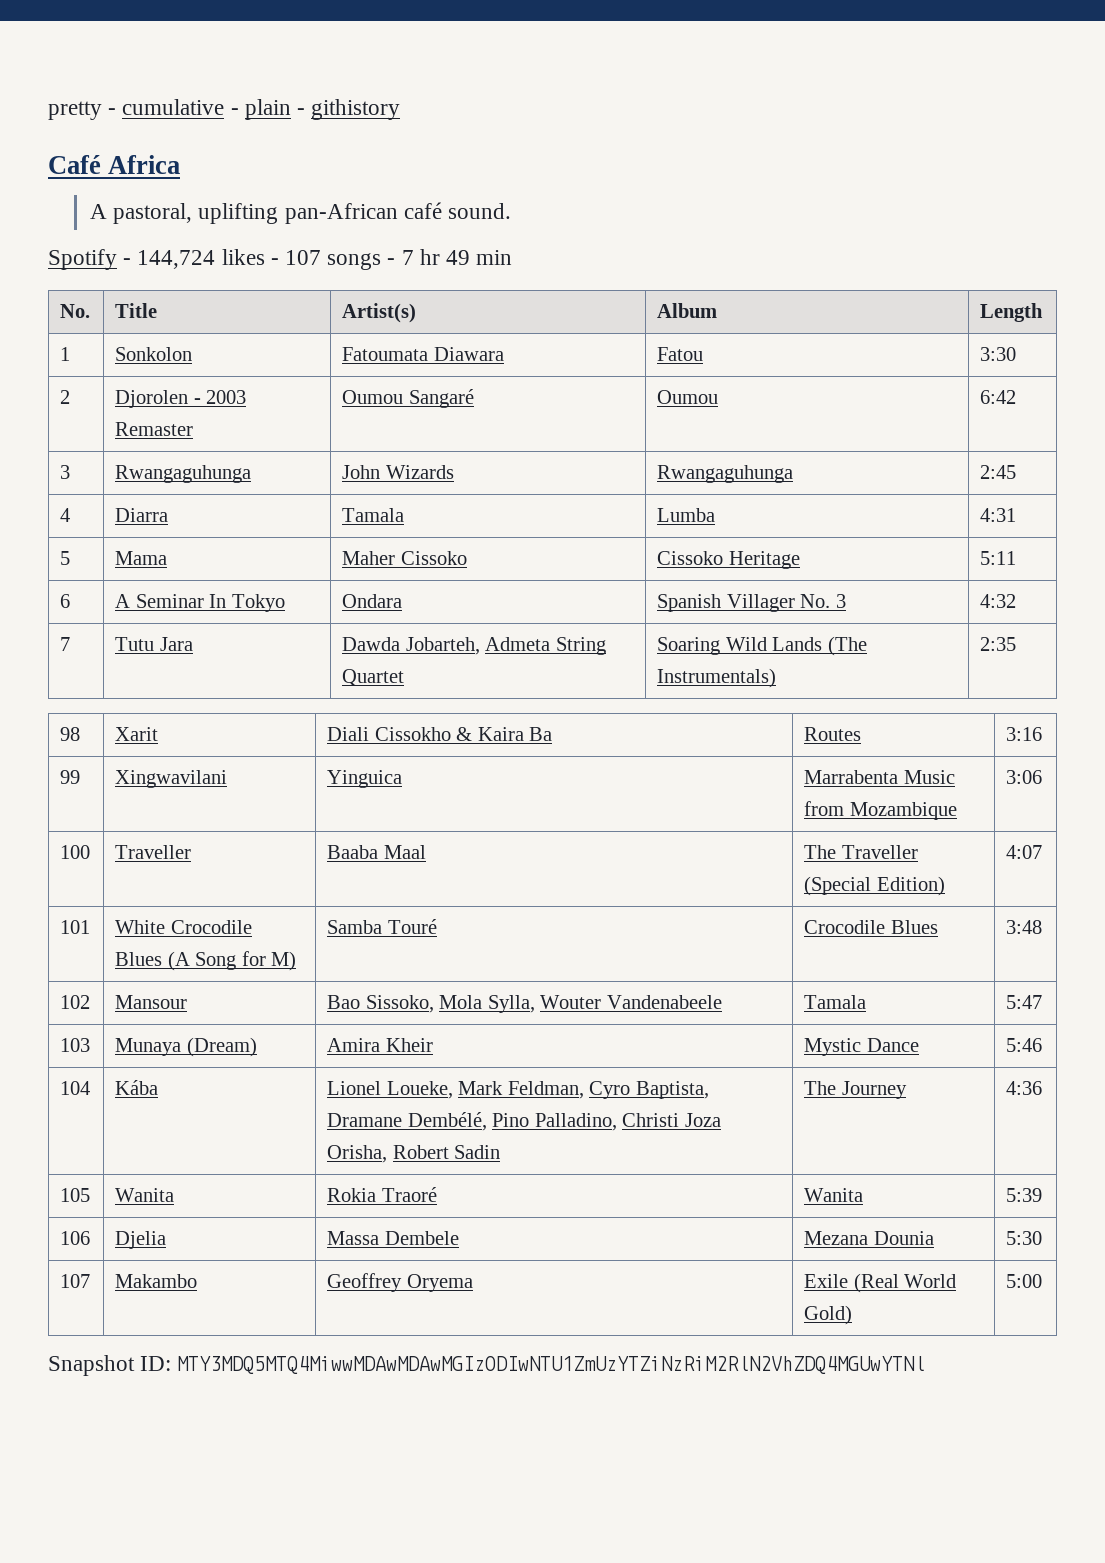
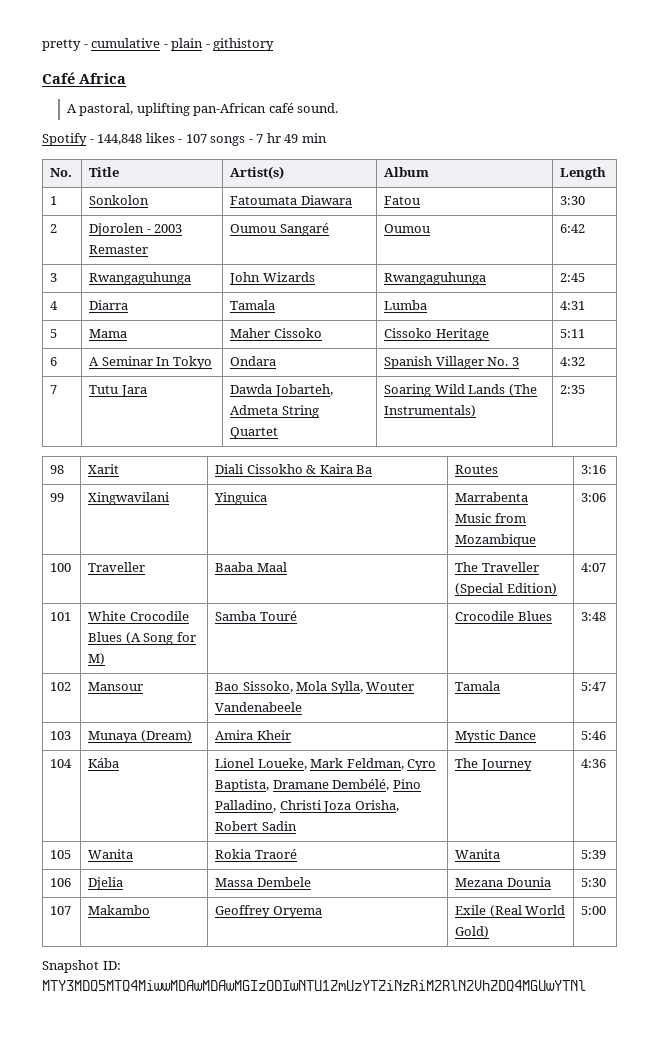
[137,250,216,269] 144,724 -> [97,134,143,145] 144,848

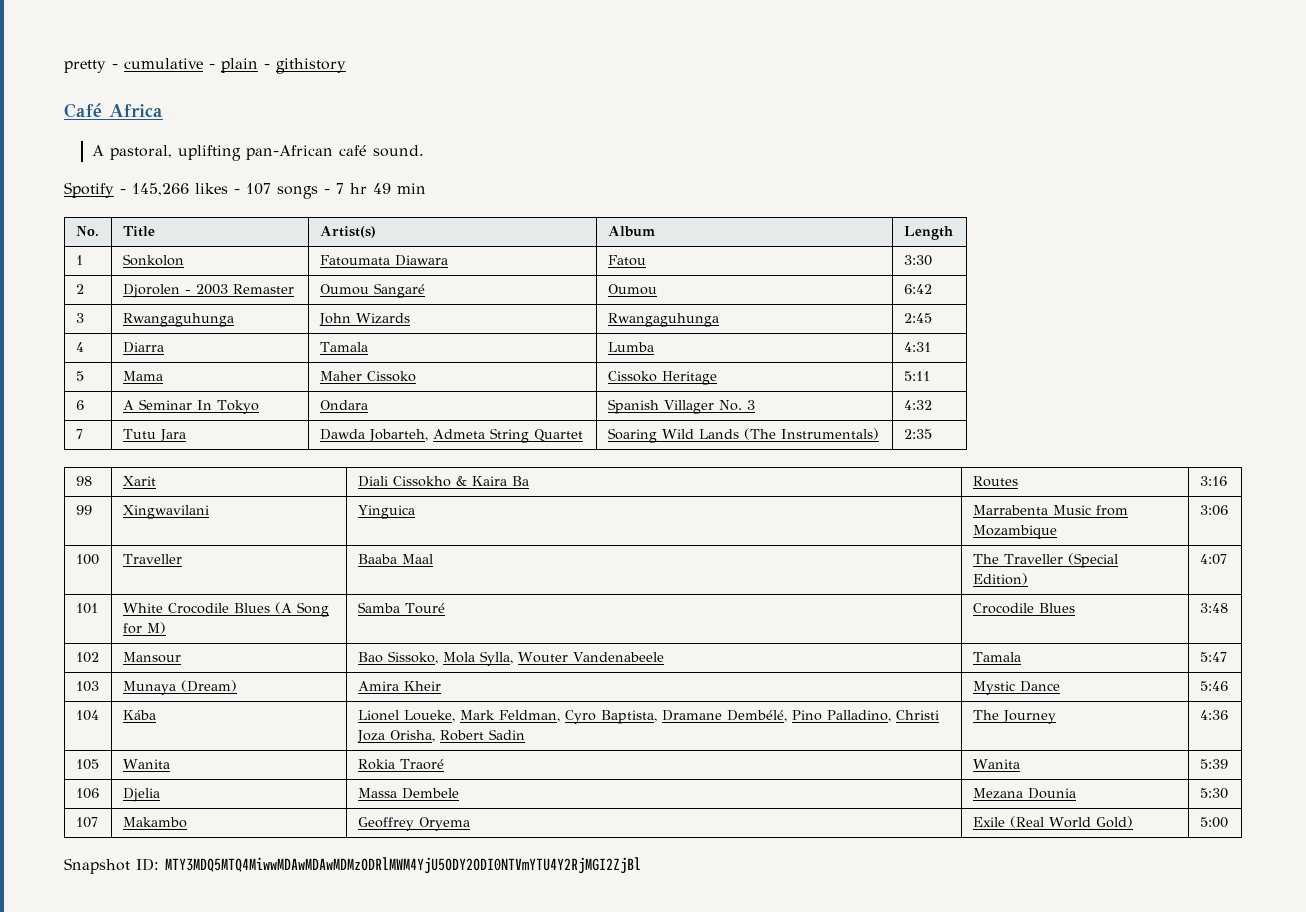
[97,134,143,145] 144,848 -> [132,183,189,196] 145,266
[42,980,586,992] MTY3MDQ5MTQ4MiwwMDAwMDAwMGIzODIwNTU1ZmUzYTZiNzRiM2RlN2VhZDQ4MGUwYTNl -> [165,857,641,874] MTY3MDQ5MTQ4MiwwMDAwMDAwMDMzODRlMWM4YjU5ODY2ODI0NTVmYTU4Y2RjMGI2ZjBl

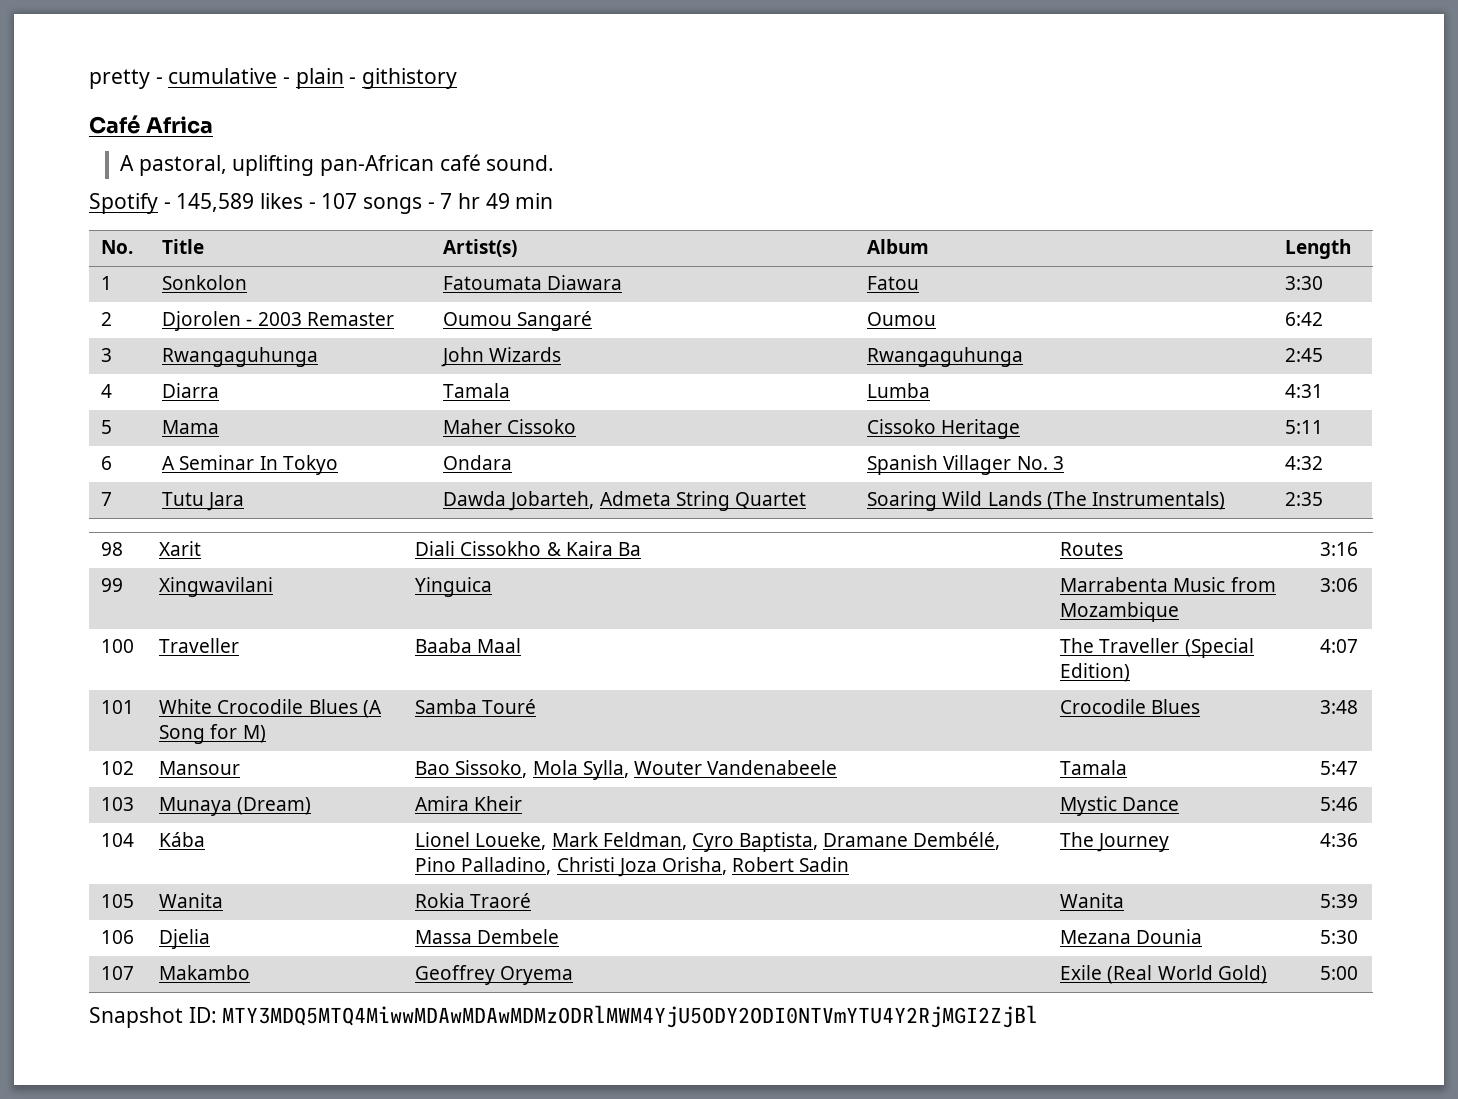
[132,183,189,196] 145,266 -> [176,193,255,212] 145,589

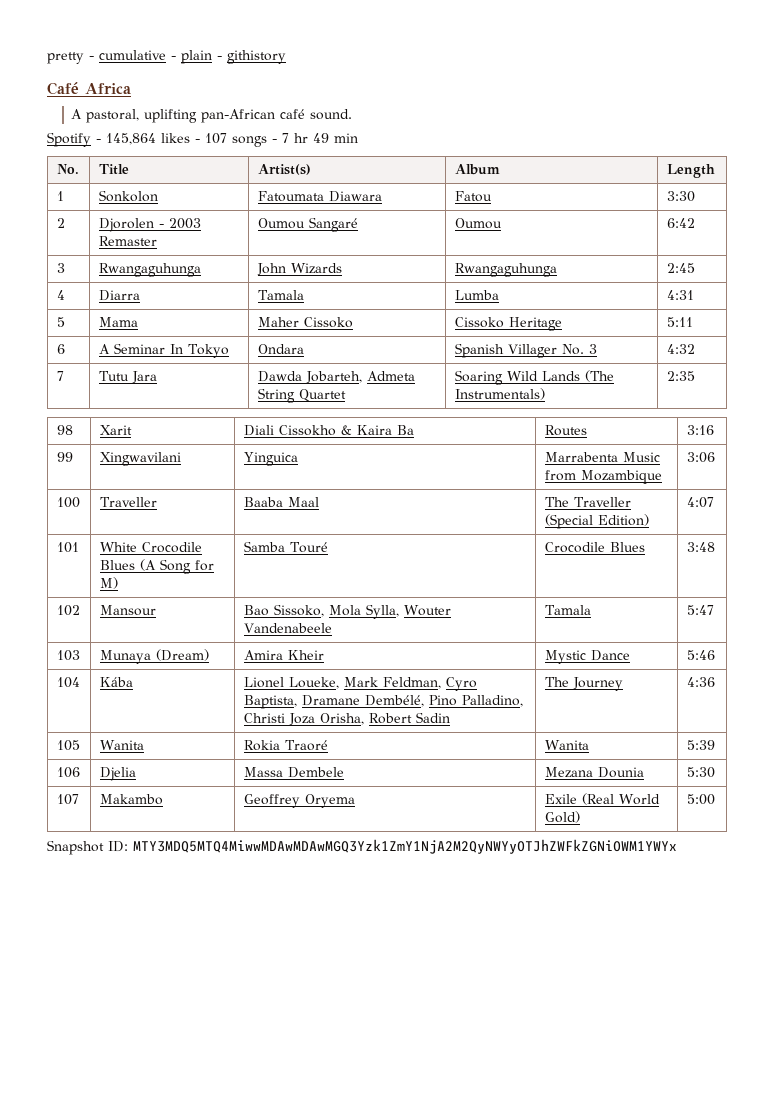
[176,193,255,212] 145,589 -> [106,133,156,145] 145,864
[222,1005,1039,1028] MTY3MDQ5MTQ4MiwwMDAwMDAwMDMzODRlMWM4YjU5ODY2ODI0NTVmYTU4Y2RjMGI2ZjBl -> [133,839,677,854] MTY3MDQ5MTQ4MiwwMDAwMDAwMGQ3Yzk1ZmY1NjA2M2QyNWYyOTJhZWFkZGNiOWM1YWYx

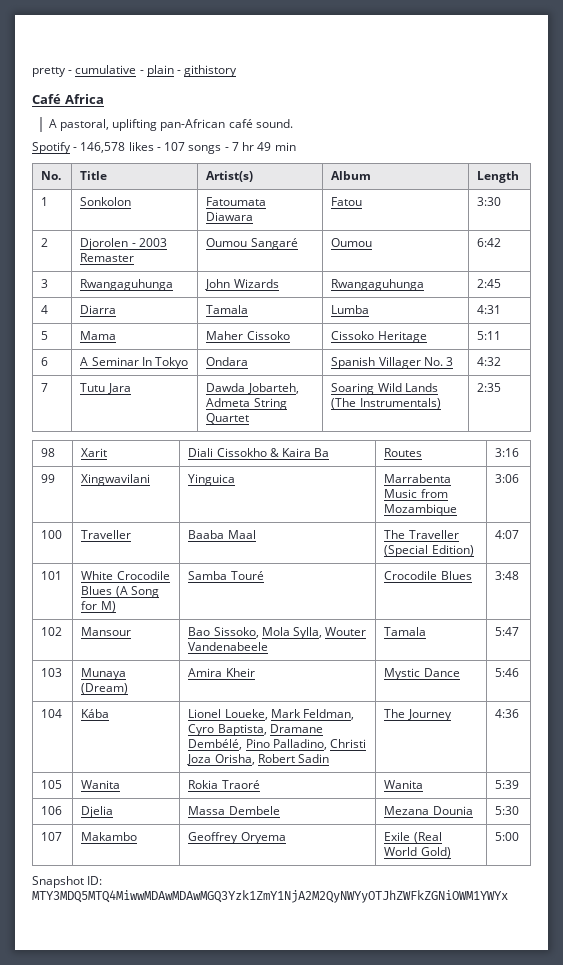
[106,133,156,145] 145,864 -> [80,142,126,153] 146,578

